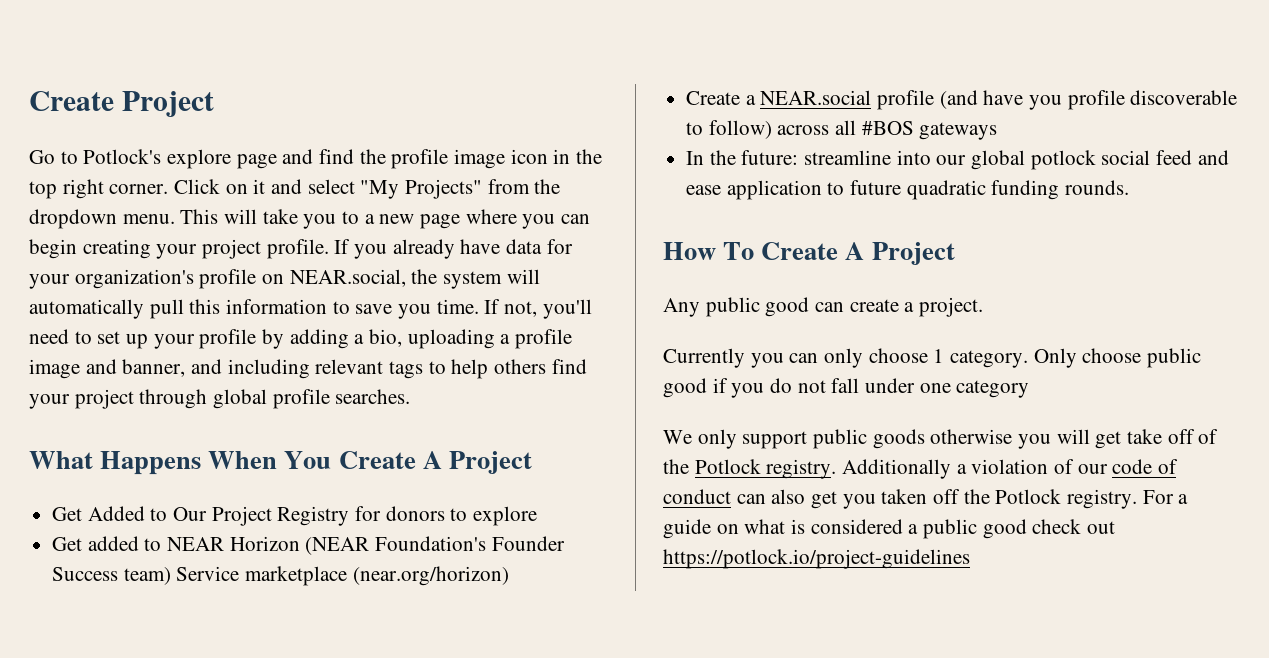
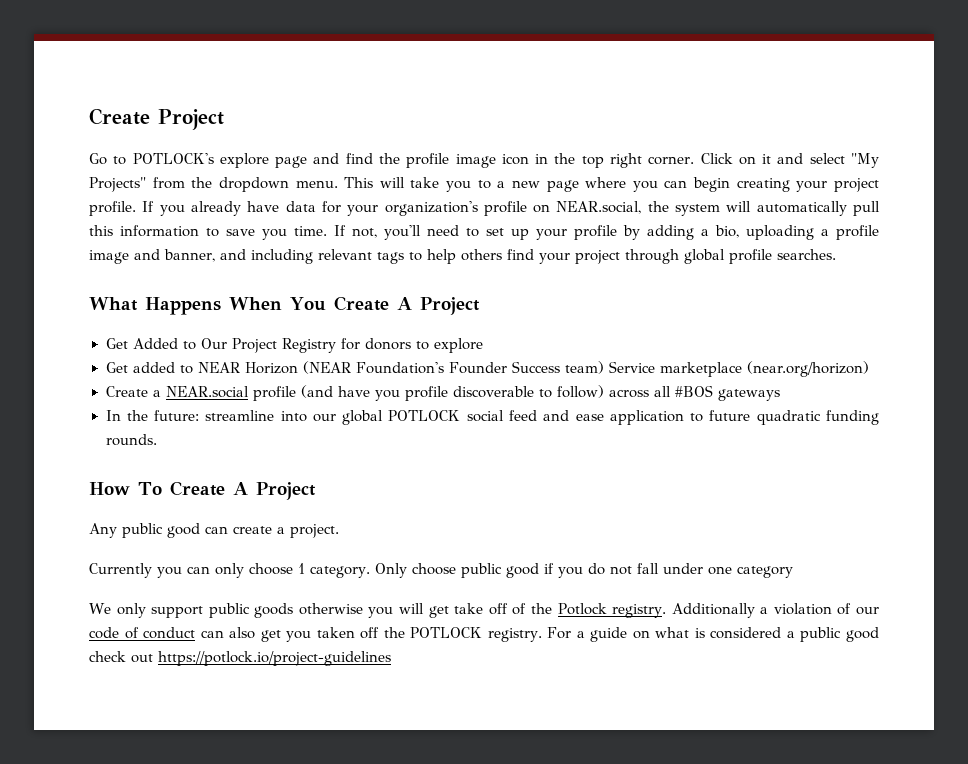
[83,149,162,164] Potlock's -> [132,153,214,164] POTLOCK's
[1030,150,1096,170] potlock -> [388,410,461,421] POTLOCK
[995,489,1062,504] Potlock -> [410,627,483,638] POTLOCK

